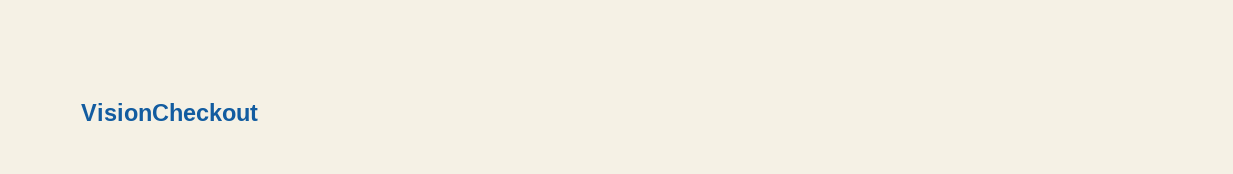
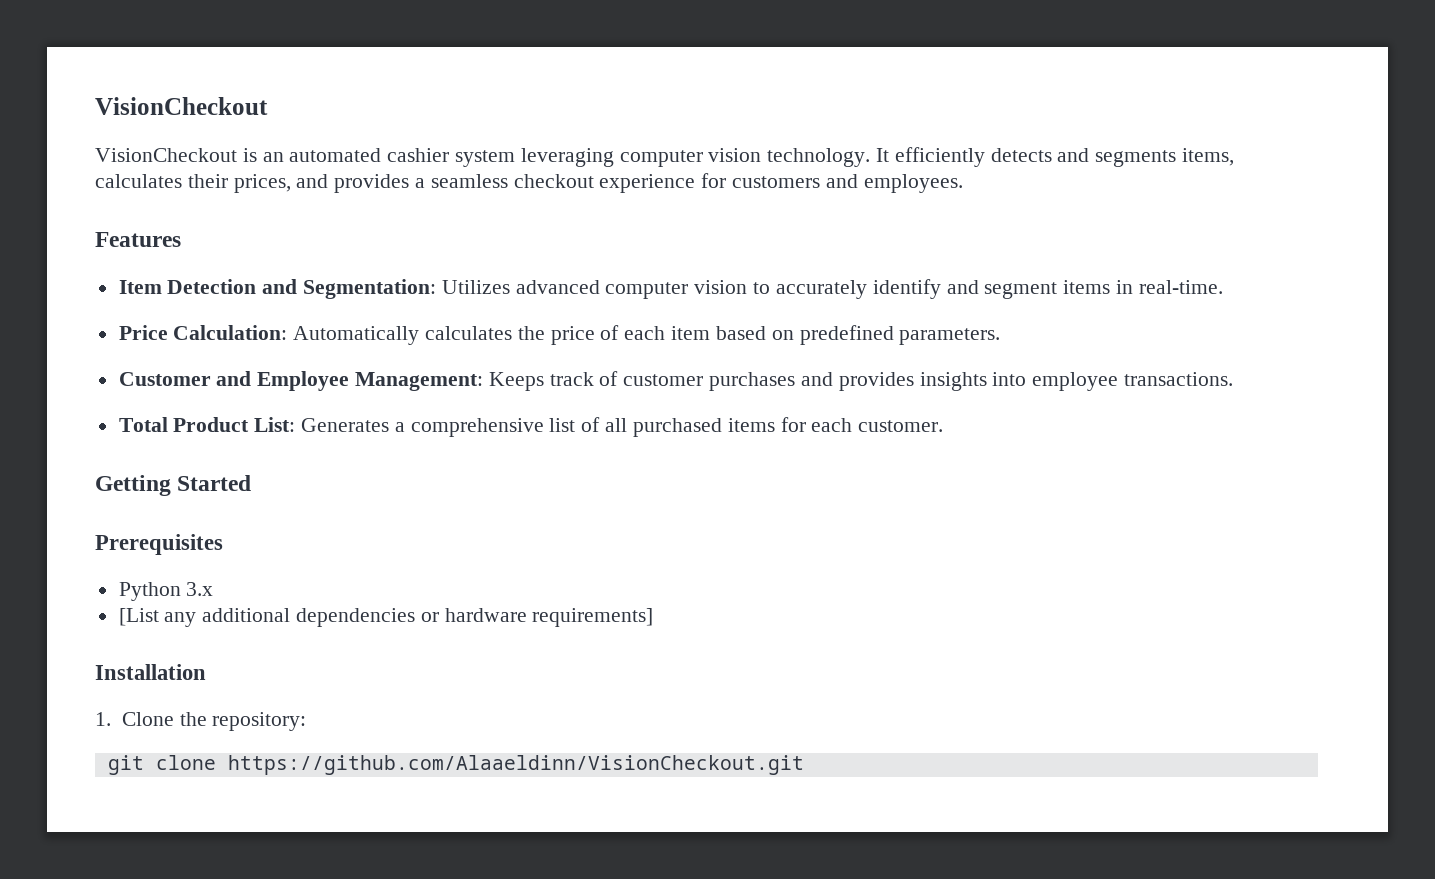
[81,103,258,121] VisionCheckout -> [95,97,268,115] [95,147,1235,167] [95,173,963,193] [95,232,181,247] [118,279,1223,299] [118,325,1001,345] [118,371,1233,391] [118,417,944,437] [95,475,252,496] [95,534,223,555] [118,582,214,601] [118,608,654,627] [95,664,206,680] [95,712,307,731] [107,755,804,775] VisionCheckout // VisionCheckout is an automated cashier system leveraging computer vision technology. It efficiently detects and segments items, calculates their prices, and provides a seamless checkout experience for customers and employees. // Features // Item Detection and Segmentation: Utilizes advanced computer vision to accurately identify and segment items in real-time. // Price Calculation: Automatically calculates the price of each item based on predefined parameters. // Customer and Employee Management: Keeps track of customer purchases and provides insights into employee transactions. // Total Product List: Generates a comprehensive list of all purchased items for each customer. // Getting Started // Prerequisites // Python 3.x // [List any additional dependencies or hardware requirements] // Installation // 1. Clone the repository: // git clone https://github.com/Alaaeldinn/VisionCheckout.git

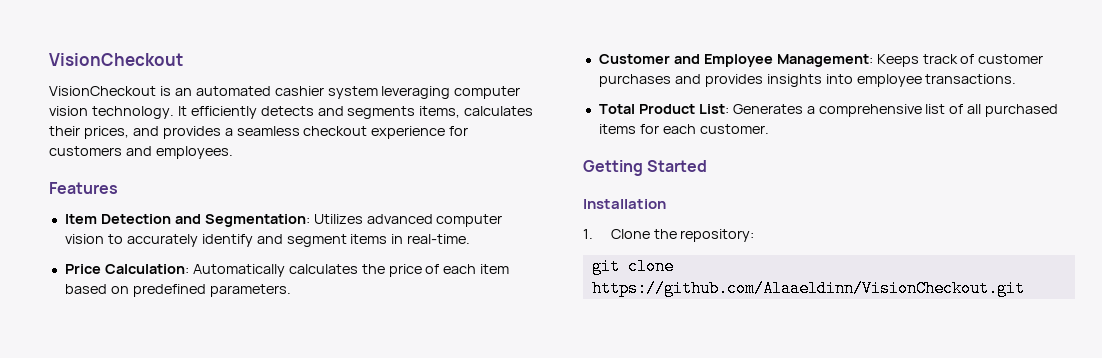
[95,534,223,555] [118,582,214,601] [118,608,654,627] // Prerequisites // Python 3.x // [List any additional dependencies or hardware requirements] -> (708, 166) none

